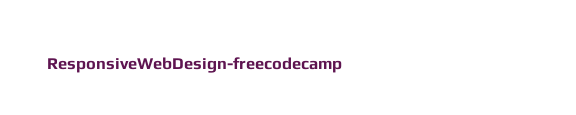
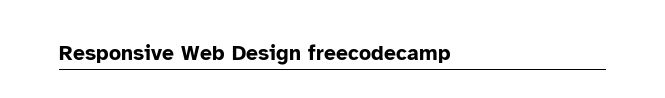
[47,57,342,73] ResponsiveWebDesign-freecodecamp -> [59,44,451,65] Responsive Web Design freecodecamp

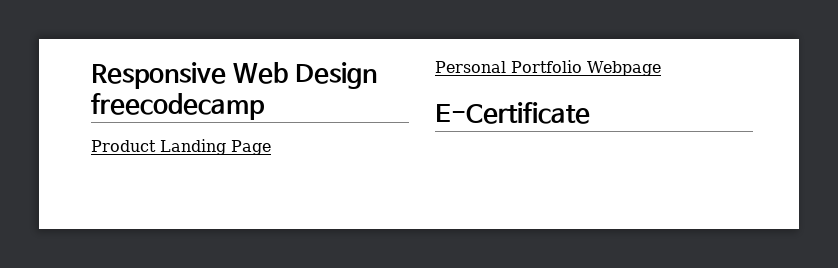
(451, 53) none -> [91,139,271,155] [435,60,661,76] [435,102,590,124] // Product Landing Page // Personal Portfolio Webpage // E-Certificate

